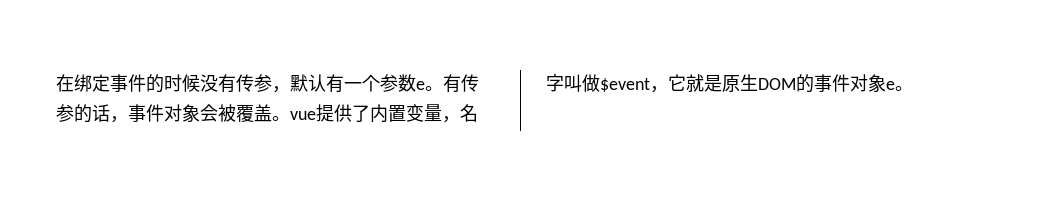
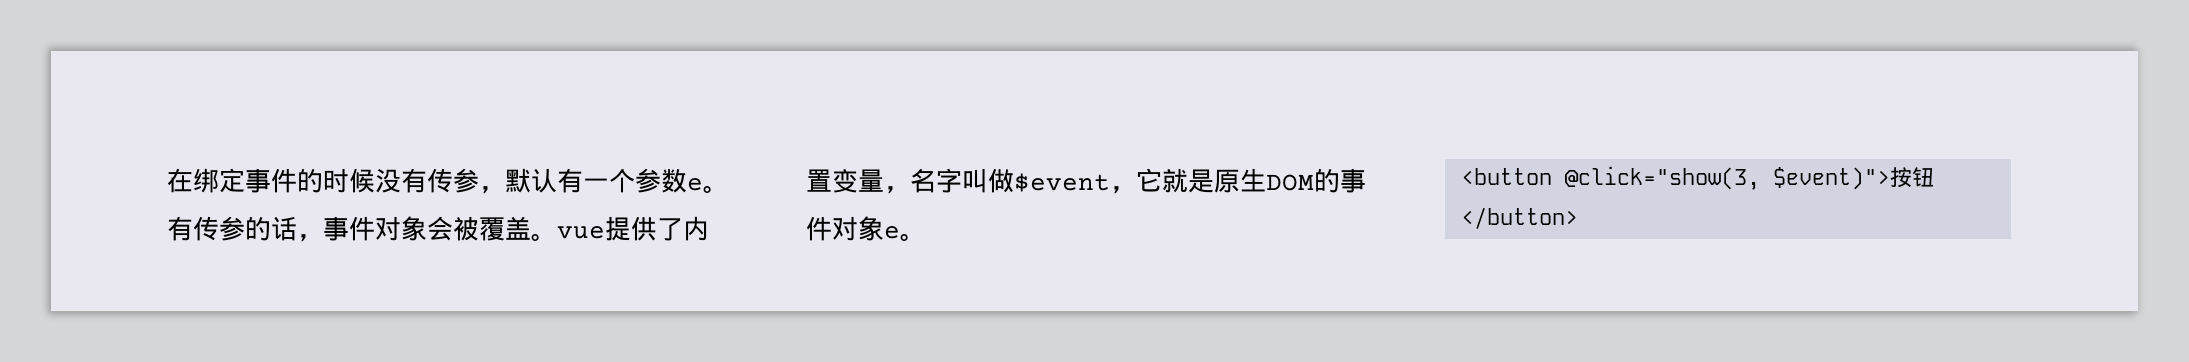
(913, 88) none -> [1460,166,1934,190] [1460,207,1578,229] // <button @click="show(3, $event)">按钮</button>

